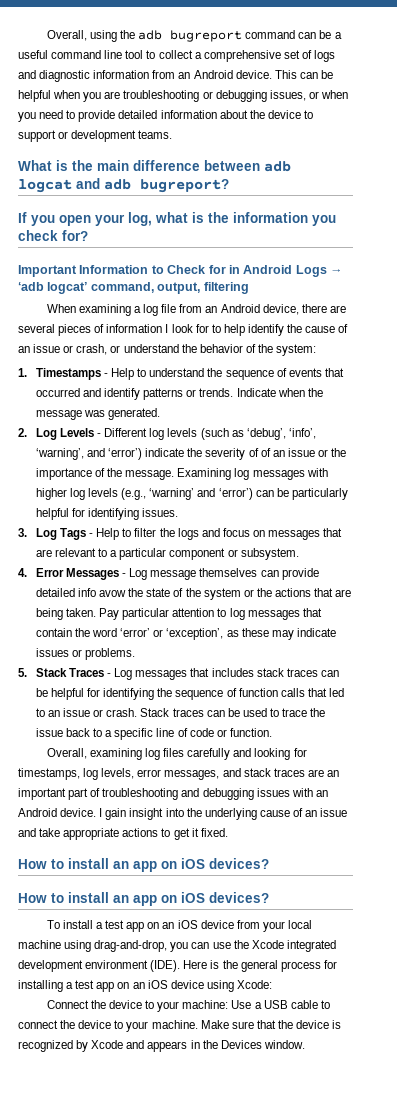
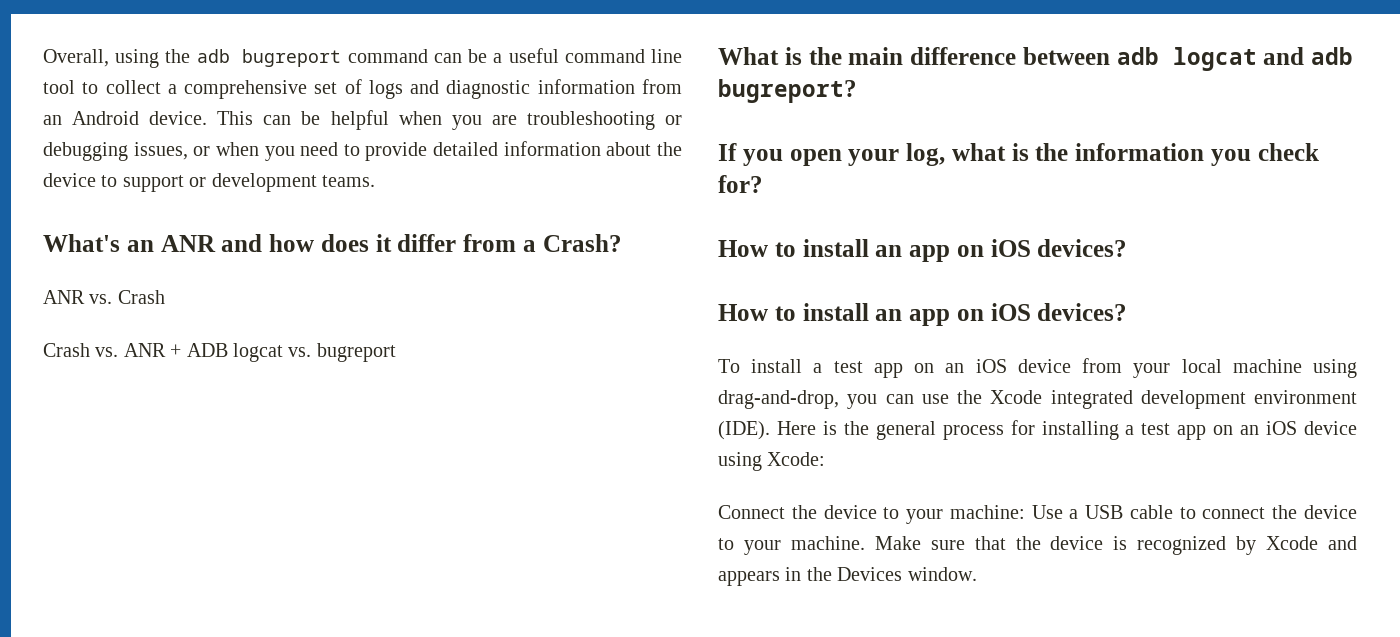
(173, 134) none -> [43,234,622,252] [43,290,165,304] [43,343,396,362] // What's an ANR and how does it differ from a Crash? // ANR vs. Crash // Crash vs. ANR + ADB logcat vs. bugreport
[18,265,343,277] [18,282,249,294] [46,304,346,316] [18,324,349,336] [18,344,317,356] [18,368,344,380] [35,388,323,400] [35,408,161,420] [18,428,316,440] [35,448,347,460] [35,468,328,480] [35,488,348,500] [35,508,179,520] [18,528,343,540] [35,548,299,560] [18,568,319,580] [35,588,352,600] [35,608,322,620] [35,628,336,640] [35,648,136,660] [18,668,339,680] [35,688,344,700] [35,708,326,717] [35,728,272,740] [46,748,307,760] [18,768,339,780] [18,788,328,800] [18,808,348,820] [18,828,228,840] // Important Information to Check for in Android Logs → ‘adb logcat’ command, output, filtering // When examining a log file from an Android device, there are several pieces of information I look for to help identify the cause of an issue or crash, or understand the behavior of the system: // 1. Timestamps - Help to understand the sequence of events that occurred and identify patterns or trends. Indicate when the message was generated. // 2. Log Levels - Different log levels (such as ‘debug’, ‘info’, ‘warning’, and ‘error’) indicate the severity of of an issue or the importance of the message. Examining log messages with higher log levels (e.g., ‘warning’ and ‘error’) can be particularly helpful for identifying issues. // 3. Log Tags - Help to filter the logs and focus on messages that are relevant to a particular component or subsystem. // 4. Error Messages - Log message themselves can provide detailed info avow the state of the system or the actions that are being taken. Pay particular attention to log messages that contain the word ‘error’ or ‘exception’, as these may indicate issues or problems. // 5. Stack Traces - Log messages that includes stack traces can be helpful for identifying the sequence of function calls that led to an issue or crash. Stack traces can be used to trace the issue back to a specific line of code or function. // Overall, examining log files carefully and looking for timestamps, log levels, error messages, and stack traces are an important part of troubleshooting and debugging issues with an Android device. I gain insight into the underlying cause of an issue and take appropriate actions to get it fixed. -> (763, 184) none

